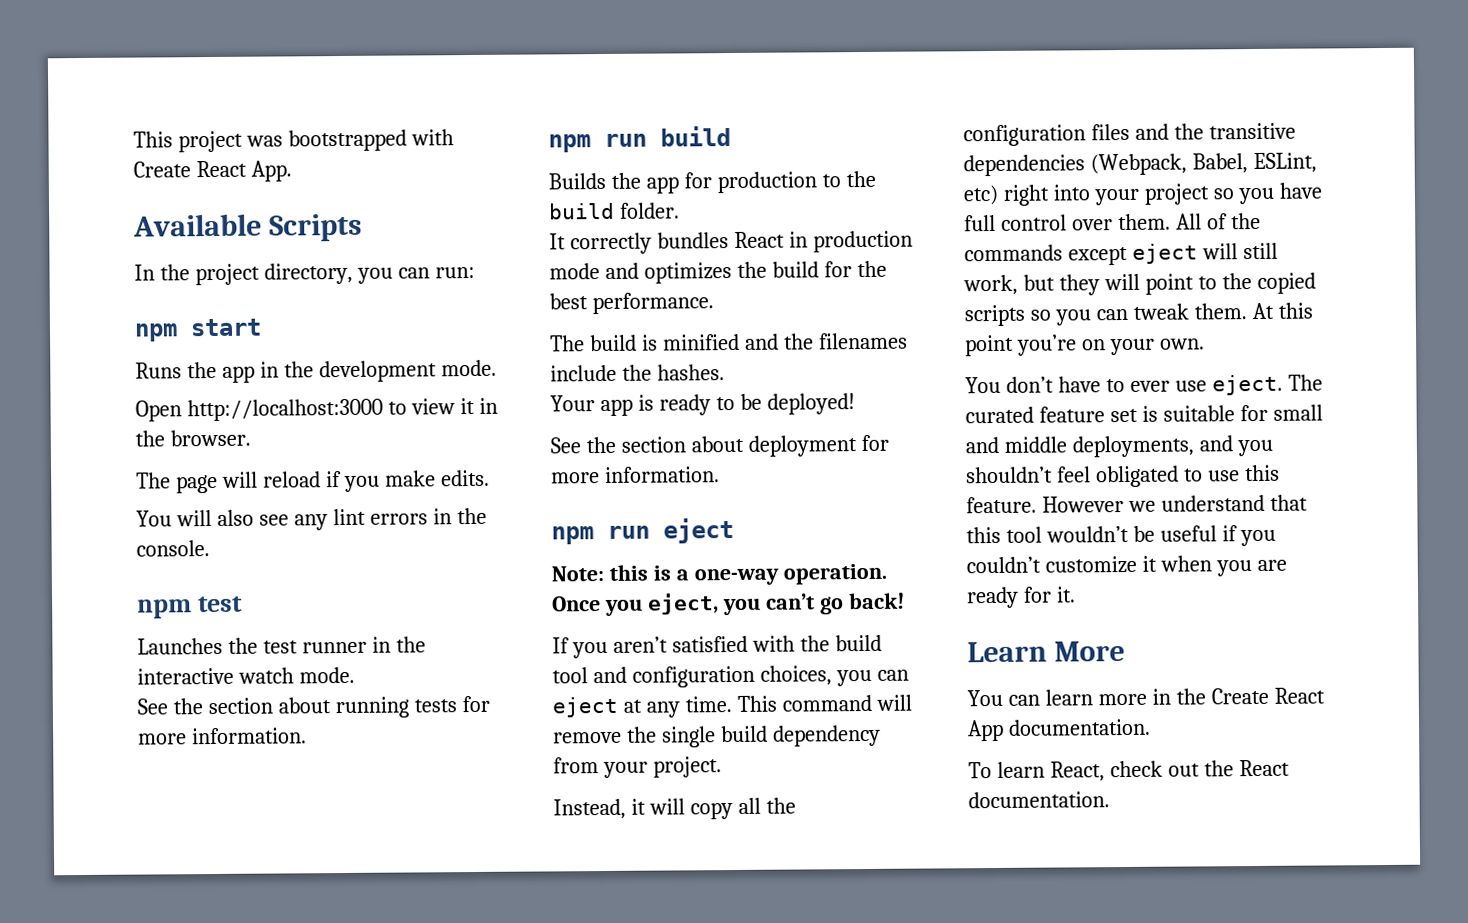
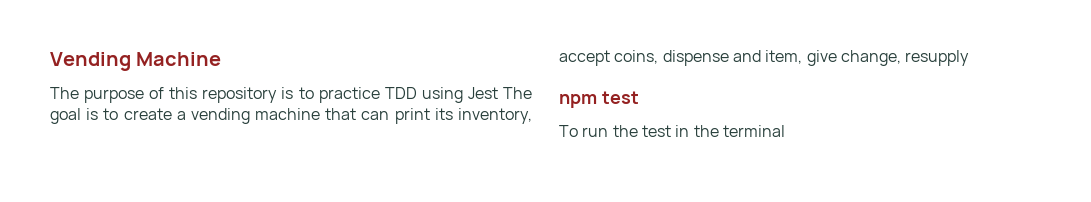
[133,129,454,153] [133,160,292,182] [133,213,362,242] [134,262,475,286] [134,318,262,342] [135,359,497,383] [135,397,498,422] [135,429,251,447] [136,469,490,494] [136,507,487,531] [136,540,210,557] This project was bootstrapped with Create React App. // Available Scripts // In the project directory, you can run: // npm start // Runs the app in the development mode. // Open http://localhost:3000 to view it in the browser. // The page will reload if you make edits. // You will also see any lint errors in the console. -> [50,52,222,71] [50,87,532,103] [50,108,532,124] [559,50,970,66] Vending Machine // The purpose of this repository is to practice TDD using Jest The goal is to create a vending machine that can print its inventory, accept coins, dispense and item, give change, resupply
[137,637,223,655] Launches -> [559,125,609,137] To run
[301,636,426,654] [137,666,355,685] [137,695,490,719] [138,727,307,745] [548,126,731,153] [548,170,876,194] [549,202,680,220] [549,230,913,255] [549,260,887,284] [549,292,714,315] [550,332,908,352] [550,364,725,382] [550,393,855,417] [550,434,889,457] [551,466,720,484] [551,518,734,545] [551,563,887,586] [552,592,905,617] [552,634,882,659] [552,665,909,688] [552,694,912,718] [553,724,881,748] [553,756,722,779] [553,797,796,820] [963,122,1296,147] [963,152,1317,177] [963,182,1322,206] [964,212,1261,232] [964,242,1278,266] [963,272,1316,296] [964,302,1313,327] [965,334,1205,357] [965,374,1323,396] [965,404,1323,424] [965,435,1273,458] [966,464,1280,488] [966,494,1308,514] [966,525,1276,547] [966,555,1287,577] [966,586,1076,609] [967,641,1125,663] [967,687,1325,707] [967,718,1151,742] [968,759,1290,782] [968,791,1110,809] runner in the interactive watch mode. // See the section about running tests for more information. // npm run build // Builds the app for production to the build folder. // It correctly bundles React in production mode and optimizes the build for the best performance. // The build is minified and the filenames include the hashes. // Your app is ready to be deployed! // See the section about deployment for more information. // npm run eject // Note: this is a one-way operation. Once you eject, you can’t go back! // If you aren’t satisfied with the build tool and configuration choices, you can eject at any time. This command will remove the single build dependency from your project. // Instead, it will copy all the configuration files and the transitive dependencies (Webpack, Babel, ESLint, etc) right into your project so you have full control over them. All of the commands except eject will still work, but they will point to the copied scripts so you can tweak them. At this point you’re on your own. // You don’t have to ever use eject. The curated feature set is suitable for small and middle deployments, and you shouldn’t feel obligated to use this feature. However we understand that this tool wouldn’t be useful if you couldn’t customize it when you are ready for it. // Learn More // You can learn more in the Create React App documentation. // To learn React, check out the React documentation. -> [675,125,785,137] in the terminal

